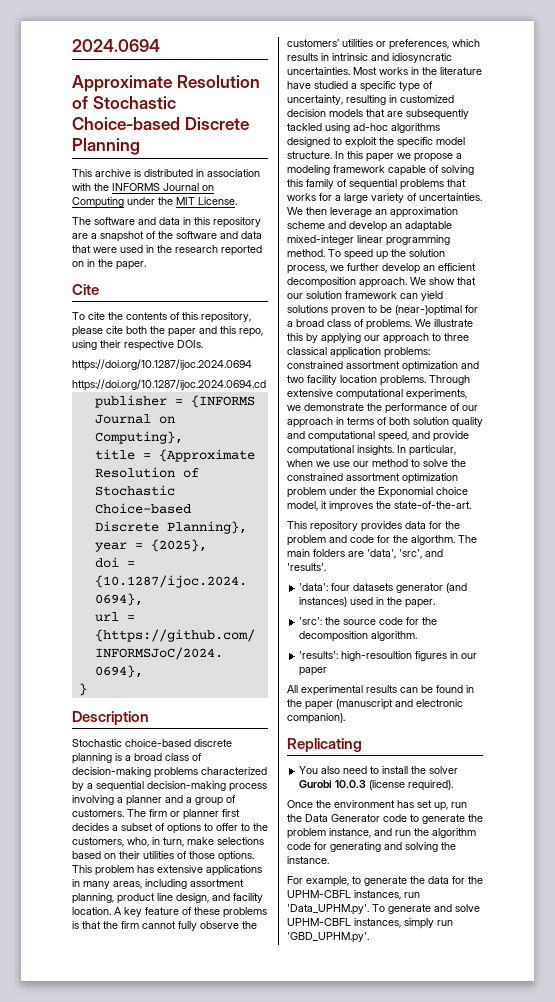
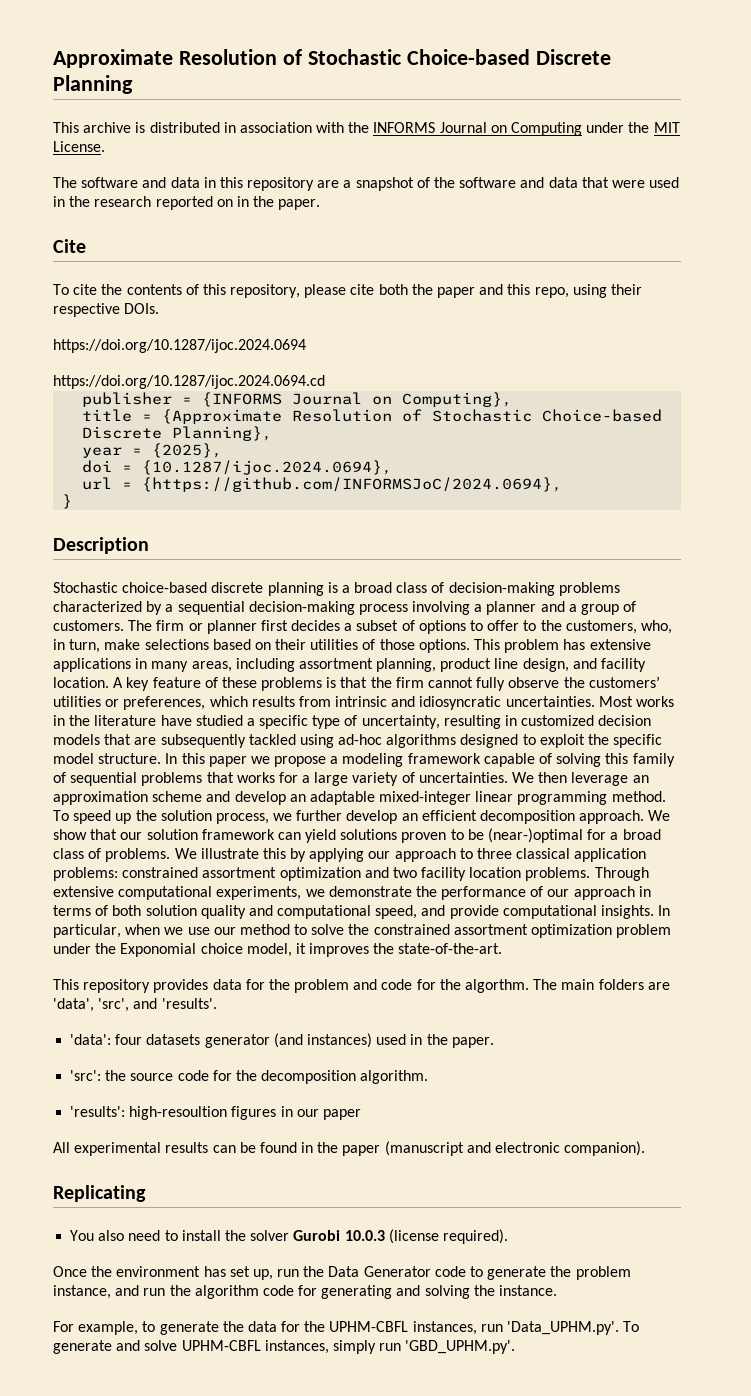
[72,39,160,52] 2024.0694 // -> (53, 58) none
[321,53,329,61] in -> [298,696,331,707] from

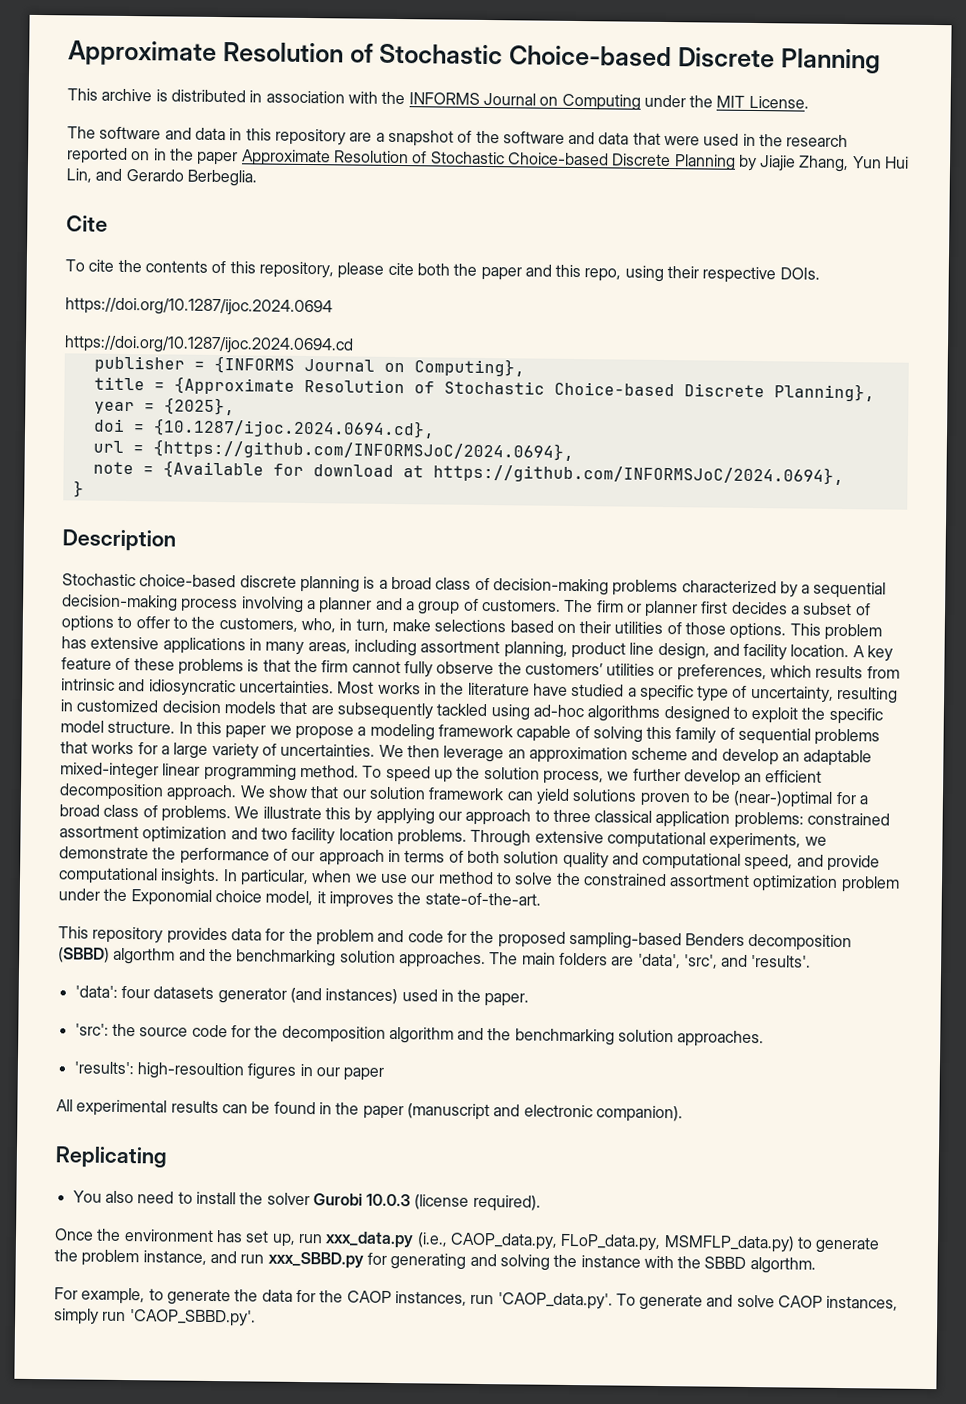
[278,199,321,210] paper. -> [196,149,910,173] [66,168,257,187] paper Approximate Resolution of Stochastic Choice-based Discrete Planning by Jiajie Zhang, Yun Hui Lin, and Gerardo Berbeglia.
[142,460,393,475] {10.1287/ijoc.2024.0694}, -> [152,418,435,439] {10.1287/ijoc.2024.0694.cd},
(563, 484) none -> [92,460,844,486] // note = {Available for download at https://github.com/INFORMSJoC/2024.0694},
[465,979,530,993] algorthm. -> [497,931,853,952] [58,947,486,969] proposed sampling-based Benders decomposition (SBBD) algorthm and the benchmarking solution approaches.
[360,1070,429,1084] algorithm. -> [388,1026,765,1048] algorithm and the benchmarking solution approaches.
[303,1266,466,1277] the Data Generator code -> [325,1231,795,1253] xxx_data.py (i.e., CAOP_data.py, FLoP_data.py, MSMFLP_data.py)
[169,1285,294,1299] the algorithm code -> [267,1251,364,1269] xxx_SBBD.py
[499,1285,558,1296] instance. -> [580,1255,816,1274] instance with the SBBD algorthm.
[329,1321,409,1332] UPHM-CBFL -> [346,1290,392,1304] CAOP
[507,1321,620,1335] 'Data_UPHM.py'. -> [497,1292,613,1310] 'CAOP_data.py'.
[181,1340,261,1351] UPHM-CBFL -> [778,1295,824,1308] CAOP
[405,1340,516,1354] 'GBD_UPHM.py'. -> [129,1309,256,1327] 'CAOP_SBBD.py'.

